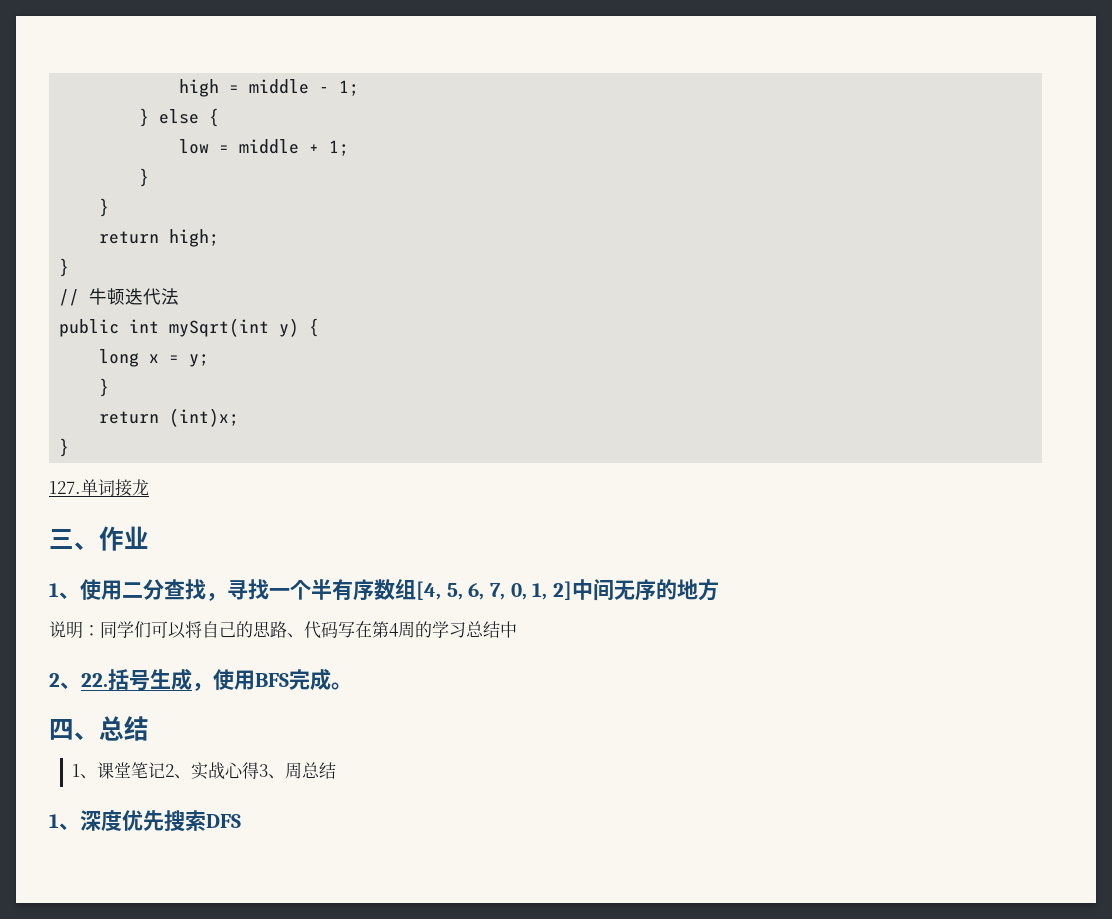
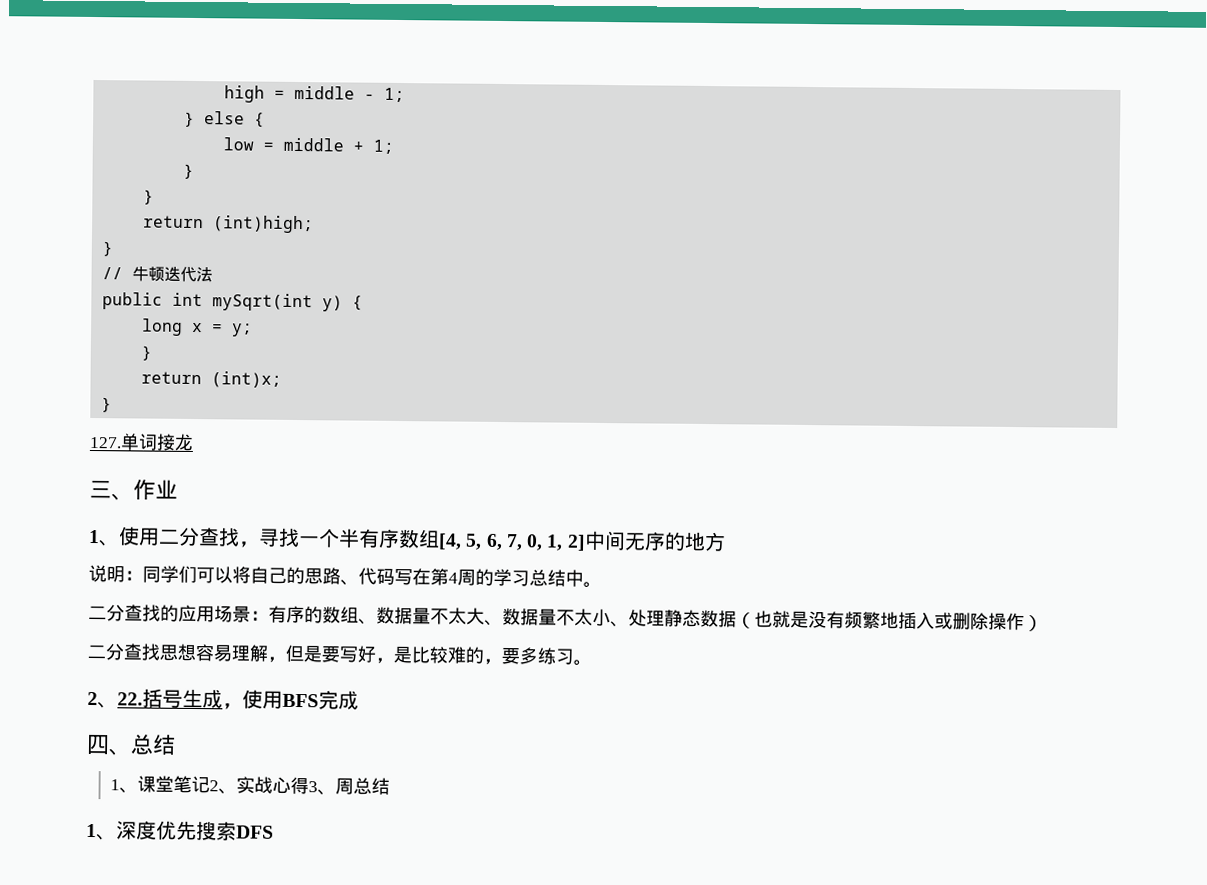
[169,229,220,247] high; -> [212,215,314,234] (int)high;
(517, 629) none -> [583,581,602,588] [88,604,1043,632] [87,643,592,666] 。 // 二分查找的应用场景：有序的数组、数据量不太大、数据量不太小、处理静态数据（也就是没有频繁地插入或删除操作） // 二分查找思想容易理解，但是要写好，是比较难的，要多练习。
[331,682,352,690] 。 -> (359, 700) none

